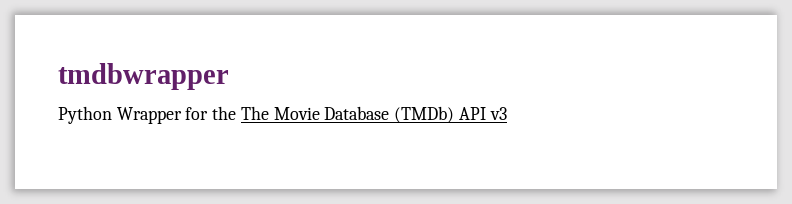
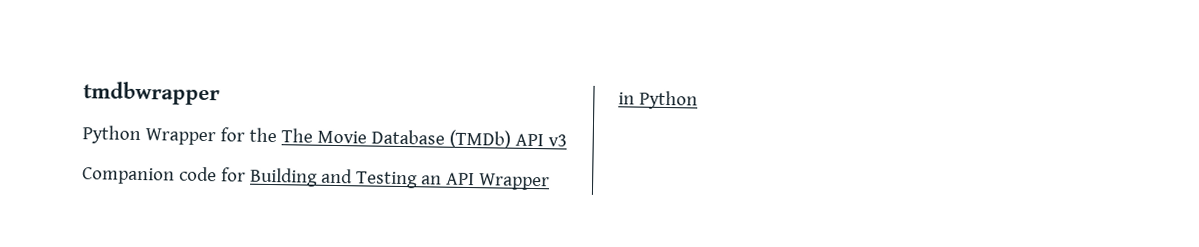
(507, 113) none -> [82,166,550,191] [618,90,698,110] // Companion code for Building and Testing an API Wrapper in Python

